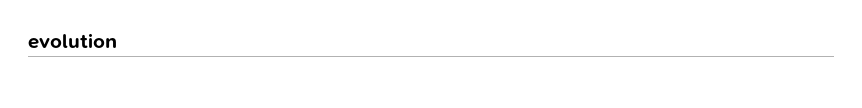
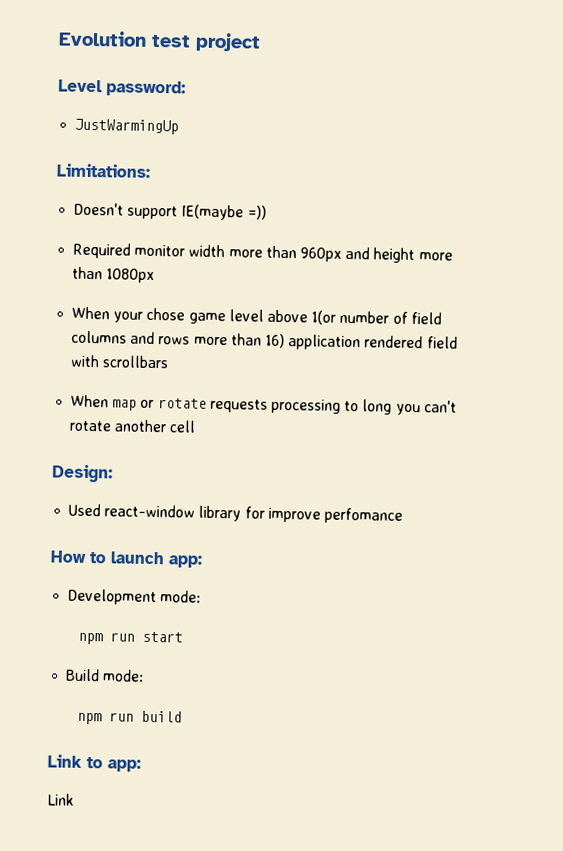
[28,33,117,49] evolution -> [58,30,261,52] [58,79,186,97] [74,118,180,135] [56,163,151,178] [73,202,267,221] [72,242,453,264] [72,266,156,284] [71,306,442,325] [71,330,458,351] [70,354,170,369] [70,394,457,416] [69,419,197,433] [52,464,113,483] [68,503,403,524] [50,550,202,568] [67,588,202,606] [78,631,184,645] [66,668,145,682] [77,710,183,725] [47,754,141,772] [47,793,75,806] Evolution test project // Level password: // JustWarmingUp // Limitations: // Doesn't support IE(maybe =)) // Required monitor width more than 960px and height more than 1080px // When your chose game level above 1(or number of field columns and rows more than 16) application rendered field with scrollbars // When map or rotate requests processing to long you can't rotate another cell // Design: // Used react-window library for improve perfomance // How to launch app: // Development mode: // npm run start // Build mode: // npm run build // Link to app: // Link

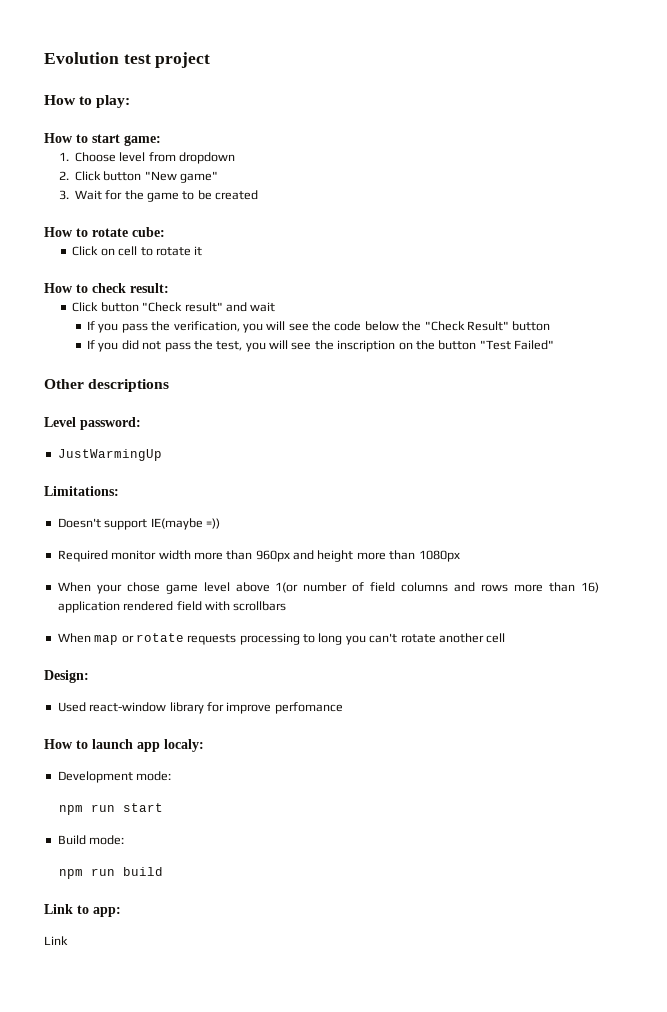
(261, 42) none -> [44,95,131,108] [44,133,161,146] [58,152,236,164] [58,171,219,183] [58,190,259,202] [44,227,165,237] [72,246,203,256] [44,283,169,293] [72,302,276,312] [87,321,551,333] [87,340,555,352] [44,379,170,392] // How to play: // How to start game: // 1. Choose level from dropdown // 2. Click button "New game" // 3. Wait for the game to be created // How to rotate cube: // Click on cell to rotate it // How to check result: // Click button "Check result" and wait // If you pass the verification, you will see the code below the "Check Result" button // If you did not pass the test, you will see the inscription on the button "Test Failed" // Other descriptions
[168,555,202,568] app: -> [137,739,204,752] app localy:

